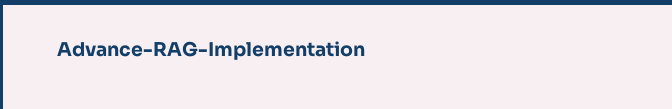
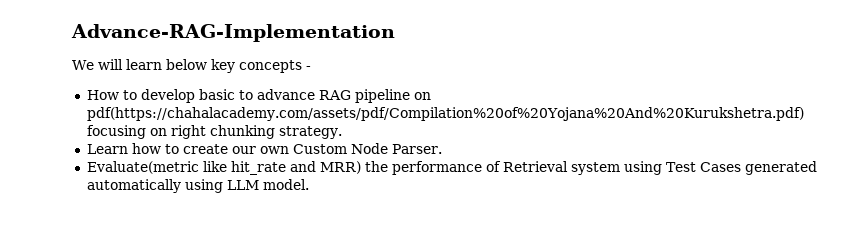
(365, 50) none -> [72,59,311,73] [86,89,431,103] [86,107,804,121] [86,125,342,139] [86,143,442,154] [86,161,817,175] [86,179,309,193] // We will learn below key concepts - // How to develop basic to advance RAG pipeline on pdf(https://chahalacademy.com/assets/pdf/Compilation%20of%20Yojana%20And%20Kurukshetra.pdf) focusing on right chunking strategy. // Learn how to create our own Custom Node Parser. // Evaluate(metric like hit_rate and MRR) the performance of Retrieval system using Test Cases generated automatically using LLM model.

